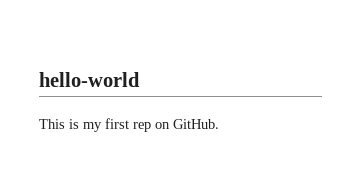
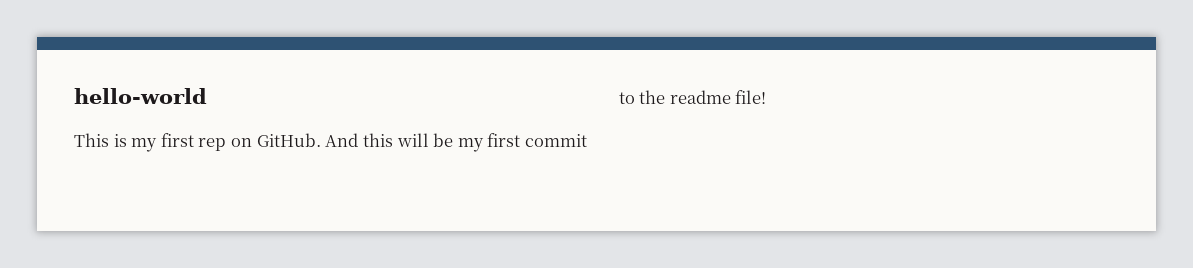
(219, 124) none -> [325,133,588,152] [619,90,767,104] And this will be my first commit to the readme file!

